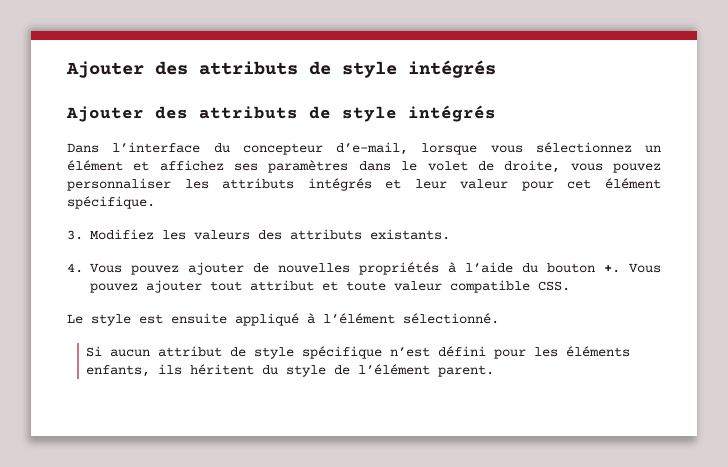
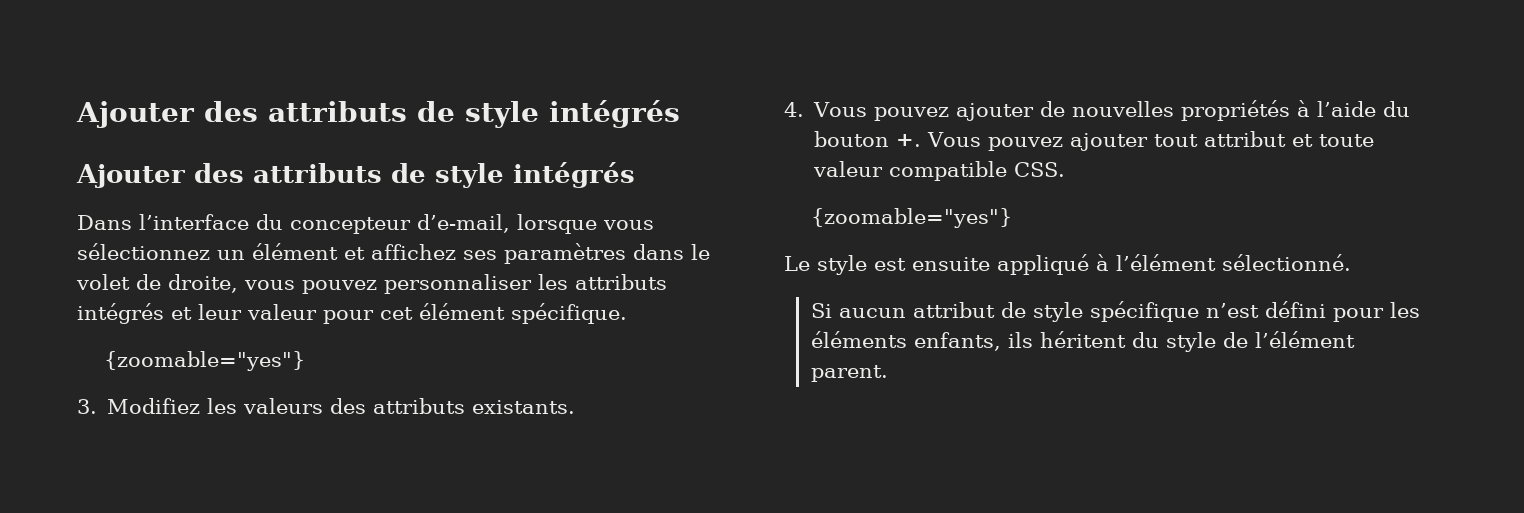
(155, 202) none -> [103,351,305,371] // {zoomable="yes"}
(570, 286) none -> [810,208,1012,228] // {zoomable="yes"}

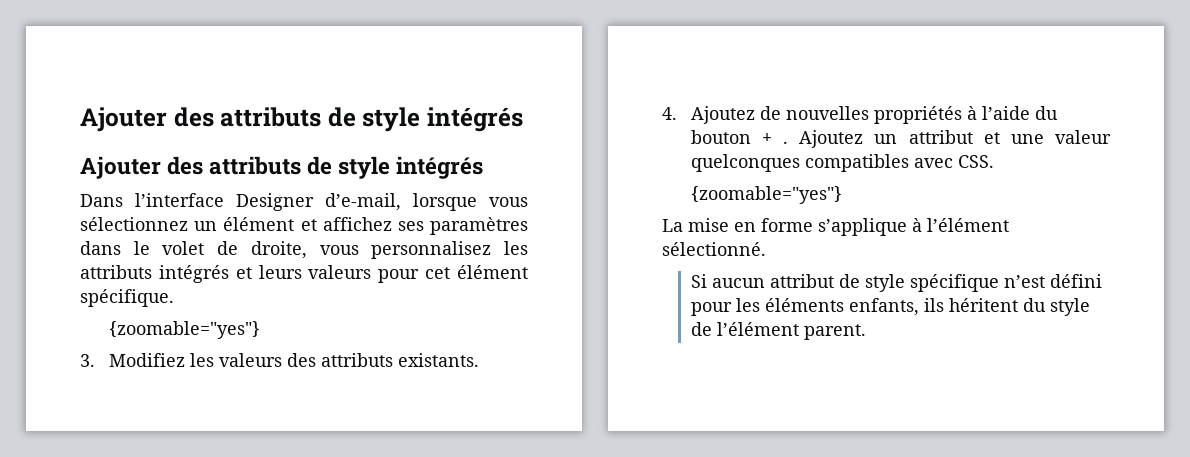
[256,214,411,234] du concepteur -> [236,193,314,211] Designer
[302,274,532,294] pouvez personnaliser -> [371,241,492,259] personnalisez
[198,304,317,320] leur valeur -> [258,265,372,279] leurs valeurs
[813,102,1035,121] Vous pouvez ajouter -> [690,106,755,124] Ajoutez
[896,131,1375,151] [813,161,1066,181] [810,208,1012,228] [784,254,1089,275] +. Vous pouvez ajouter tout attribut et toute valeur compatible CSS. // {zoomable="yes"} // Le style est ensuite appliqué -> [762,130,1111,148] [690,154,994,172] [690,186,842,204] [662,218,907,236] + . Ajoutez un attribut et une valeur quelconques compatibles avec CSS. // {zoomable="yes"} // La mise en forme s’applique

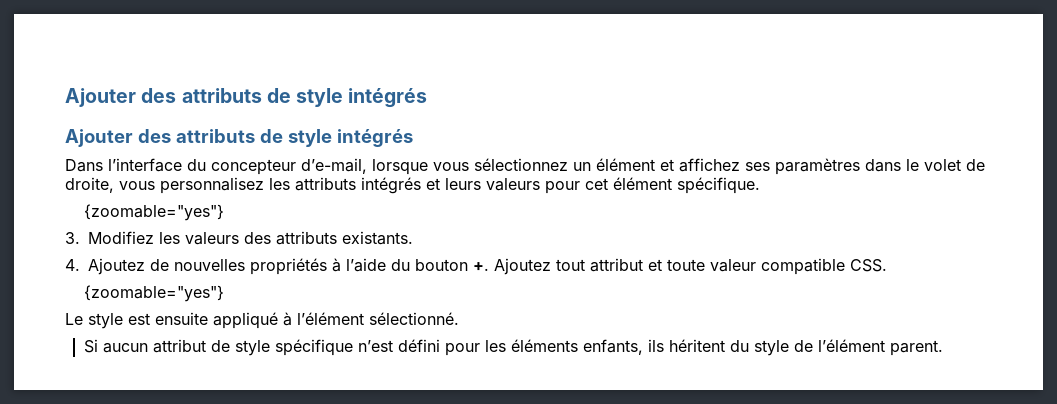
[236,193,314,211] Designer -> [187,159,296,175] du concepteur
[762,130,1111,148] [690,154,994,172] [690,186,842,204] [662,218,907,236] + . Ajoutez un attribut et une valeur quelconques compatibles avec CSS. // {zoomable="yes"} // La mise en forme s’applique -> [473,258,887,275] [83,285,224,302] [65,312,278,329] +. Ajoutez tout attribut et toute valeur compatible CSS. // {zoomable="yes"} // Le style est ensuite appliqué

